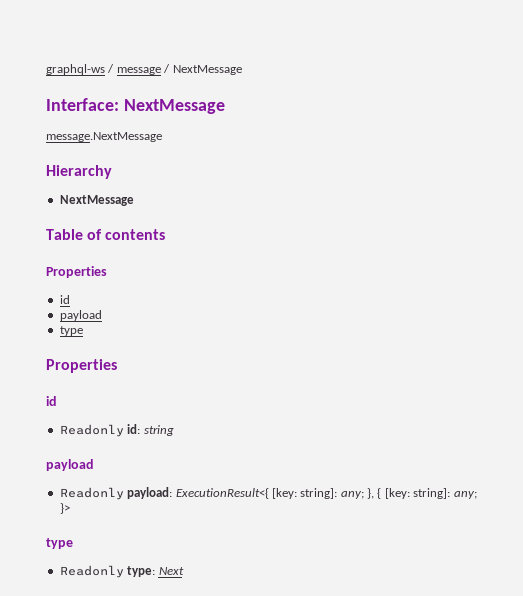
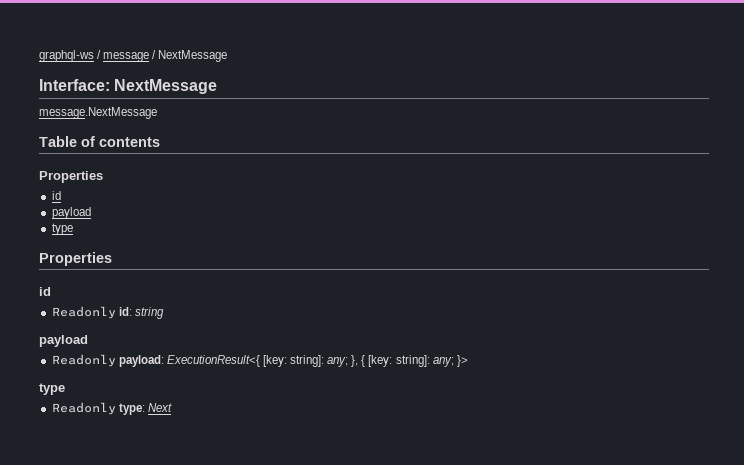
[46,165,112,179] [59,195,134,206] // Hierarchy // NextMessage -> (157, 113) none

